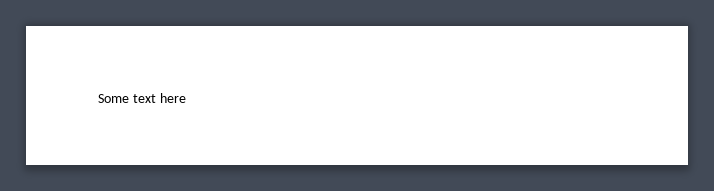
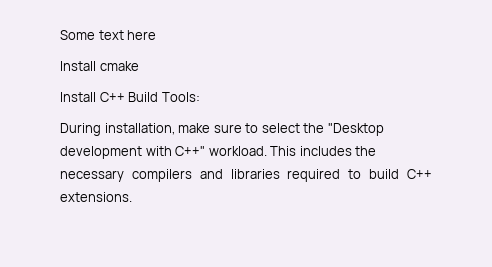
(186, 98) none -> [60,61,139,71] [60,92,200,102] [60,123,384,136] [60,146,377,159] [60,169,432,182] [60,192,132,202] // Install cmake // Install C++ Build Tools: // During installation, make sure to select the "Desktop development with C++" workload. This includes the necessary compilers and libraries required to build C++ extensions.

